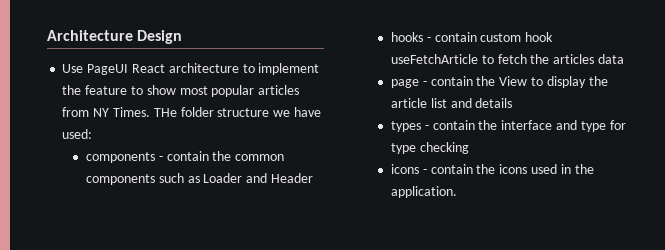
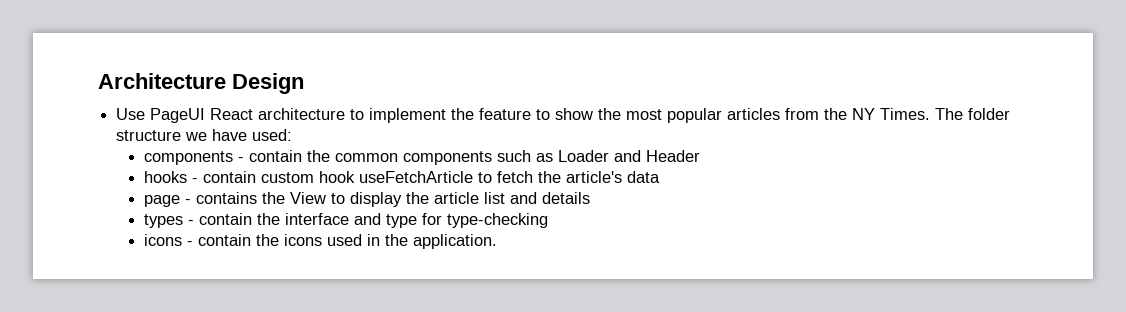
(176, 90) none -> [598,108,622,120] the
(90, 112) none -> [824,108,848,120] the
[153,108,177,117] THe -> [935,108,964,120] The
[553,54,595,64] articles -> [566,171,623,183] article's
[430,76,473,86] contain -> [196,192,258,204] contains
[391,142,469,154] type checking -> [447,213,549,228] type-checking

